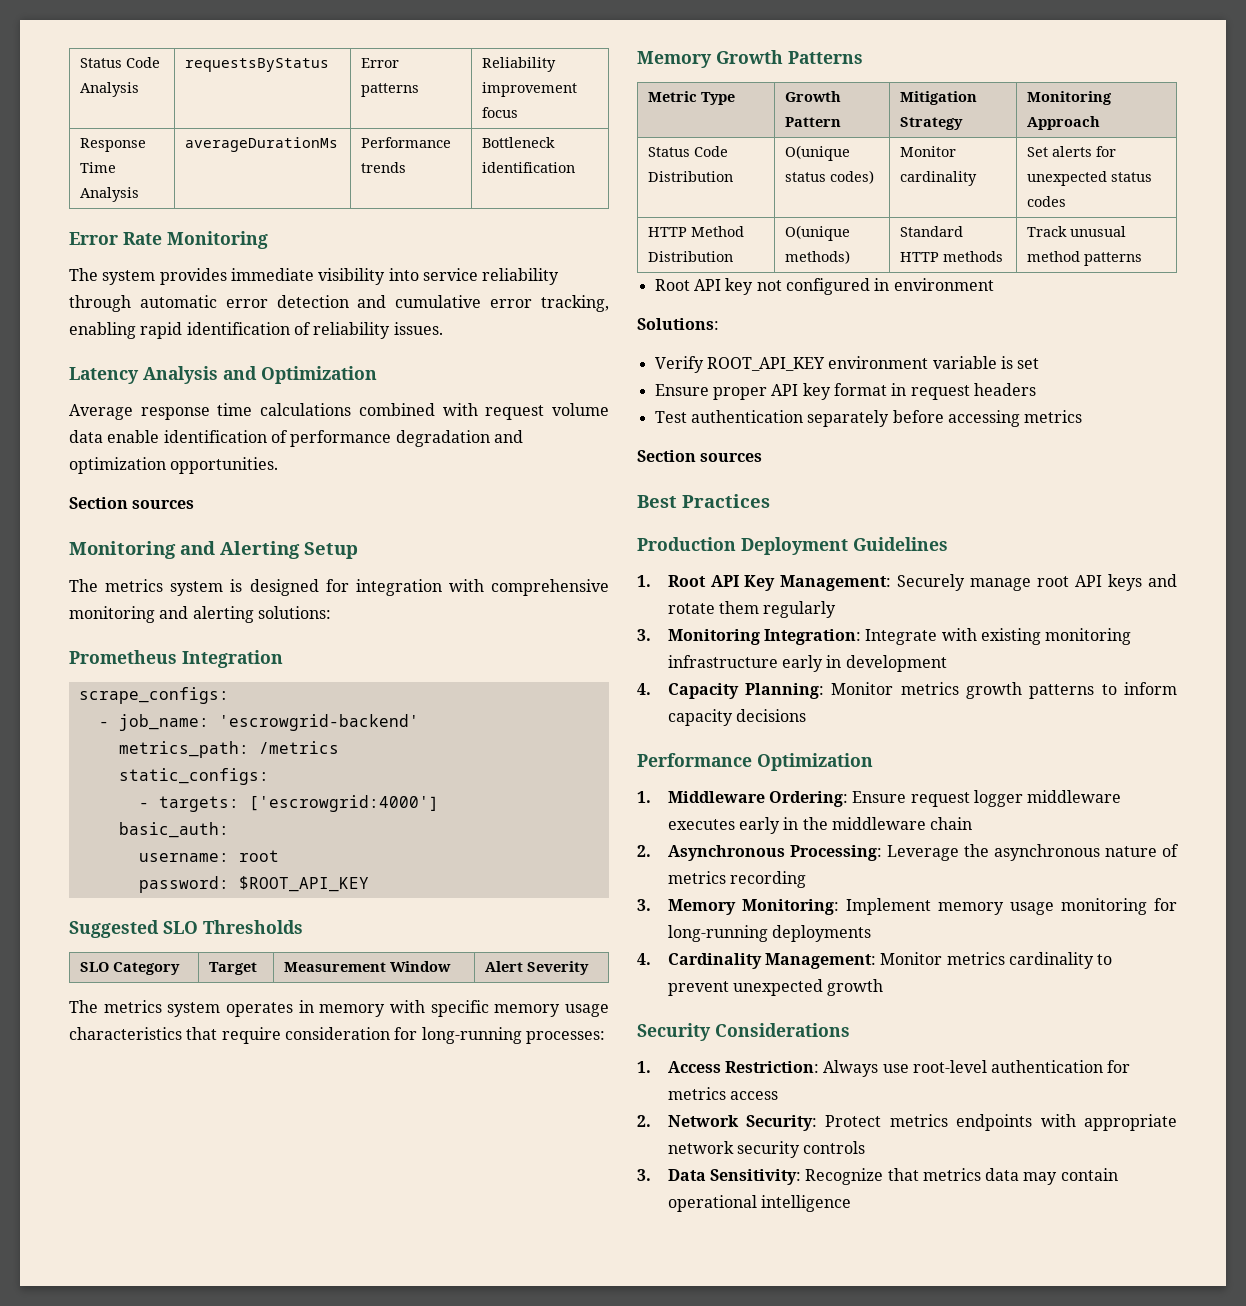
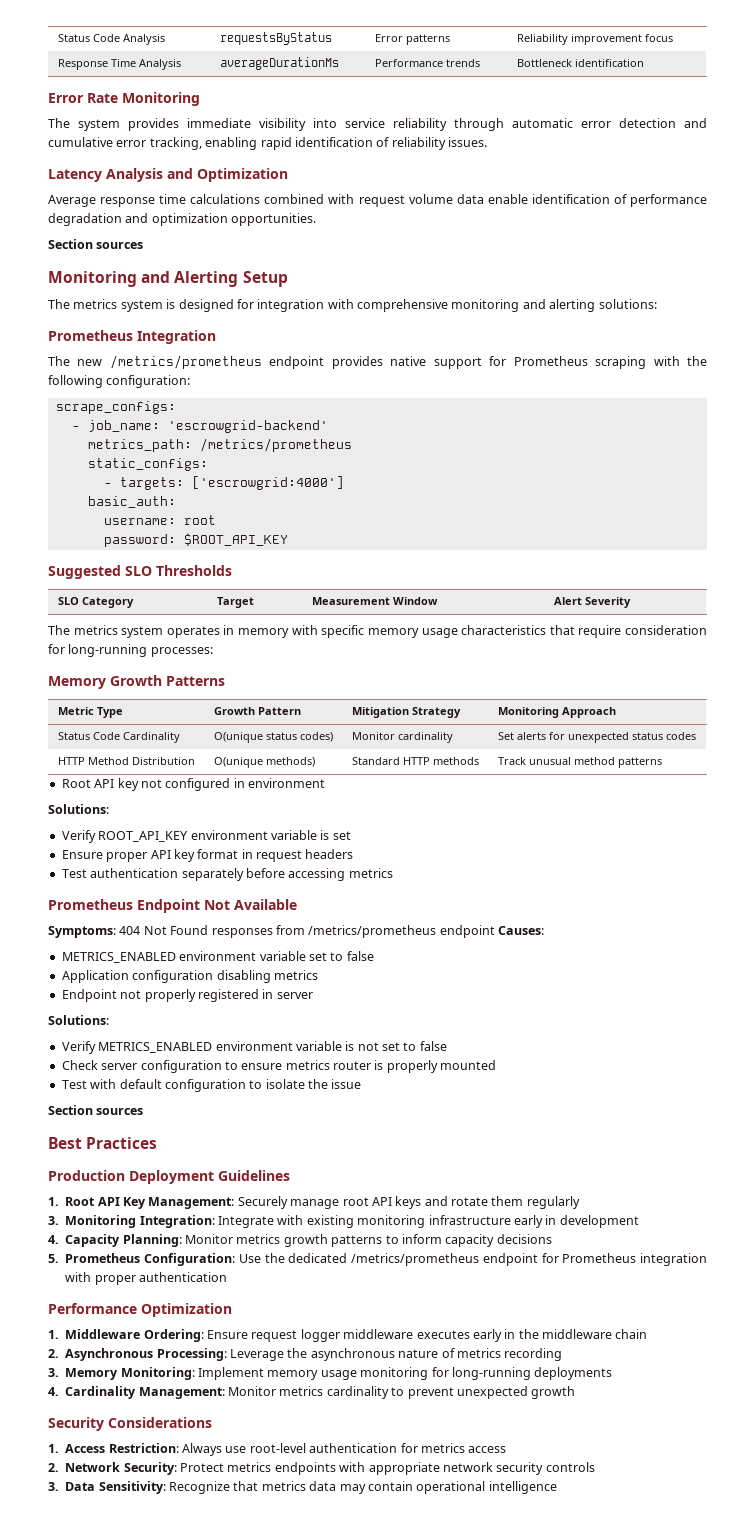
(283, 659) none -> [48,355,707,369] [48,375,191,388] // The new /metrics/prometheus endpoint provides native support for Prometheus scraping with the following configuration:
[258,741,339,754] /metrics -> [199,438,352,452] /metrics/prometheus
[648,171,734,182] Distribution -> [122,732,180,743] Cardinality
(1083, 416) none -> [48,899,297,913] [48,925,544,938] [61,951,374,963] [61,970,318,983] [61,989,313,1002] [48,1015,109,1025] [61,1041,447,1054] [61,1060,497,1073] [61,1079,362,1092] // Prometheus Endpoint Not Available // Symptoms: 404 Not Found responses from /metrics/prometheus endpoint Causes: // METRICS_ENABLED environment variable set to false // Application configuration disabling metrics // Endpoint not properly registered in server // Solutions: // Verify METRICS_ENABLED environment variable is not set to false // Check server configuration to ensure metrics router is properly mounted // Test with default configuration to isolate the issue
(806, 715) none -> [48,1253,707,1266] [65,1272,227,1285] // 5. Prometheus Configuration: Use the dedicated /metrics/prometheus endpoint for Prometheus integration with proper authentication

